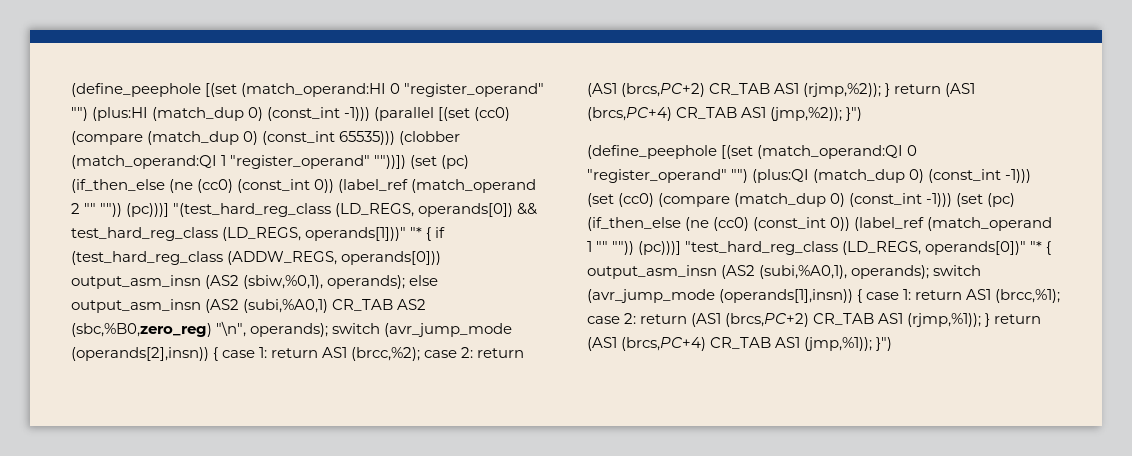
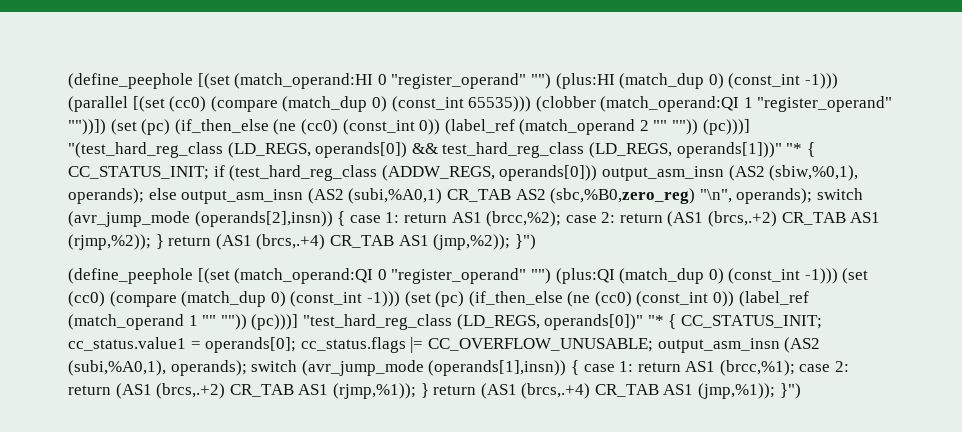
(432, 234) none -> [68,166,209,180] CC_STATUS_INIT;
[621,83,706,97] (brcs,PC+2) -> [708,211,778,227] (brcs,.+2)
[587,107,672,121] (brcs,PC+4) -> [256,234,326,250] (brcs,.+4)
(1052, 248) none -> [680,315,822,329] [68,337,653,353] CC_STATUS_INIT; cc_status.value1 = operands[0]; cc_status.flags |= CC_OVERFLOW_UNUSABLE;
[725,313,810,327] (brcs,PC+2) -> [156,383,226,399] (brcs,.+2)
[621,337,707,351] (brcs,PC+4) -> [521,383,591,399] (brcs,.+4)

